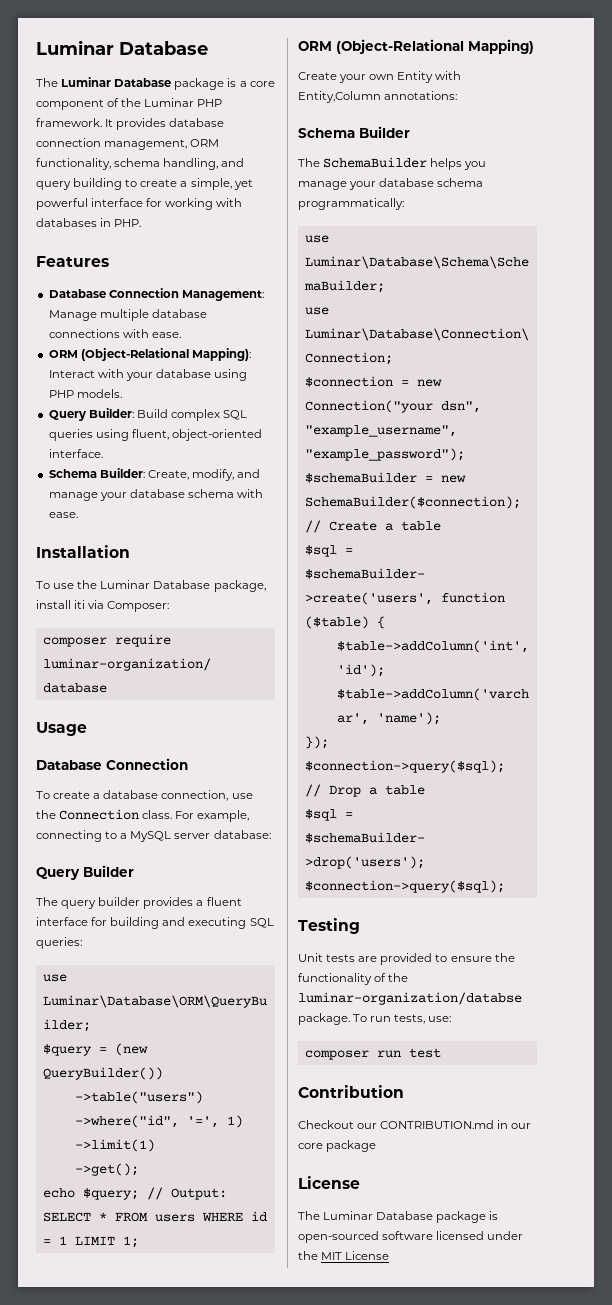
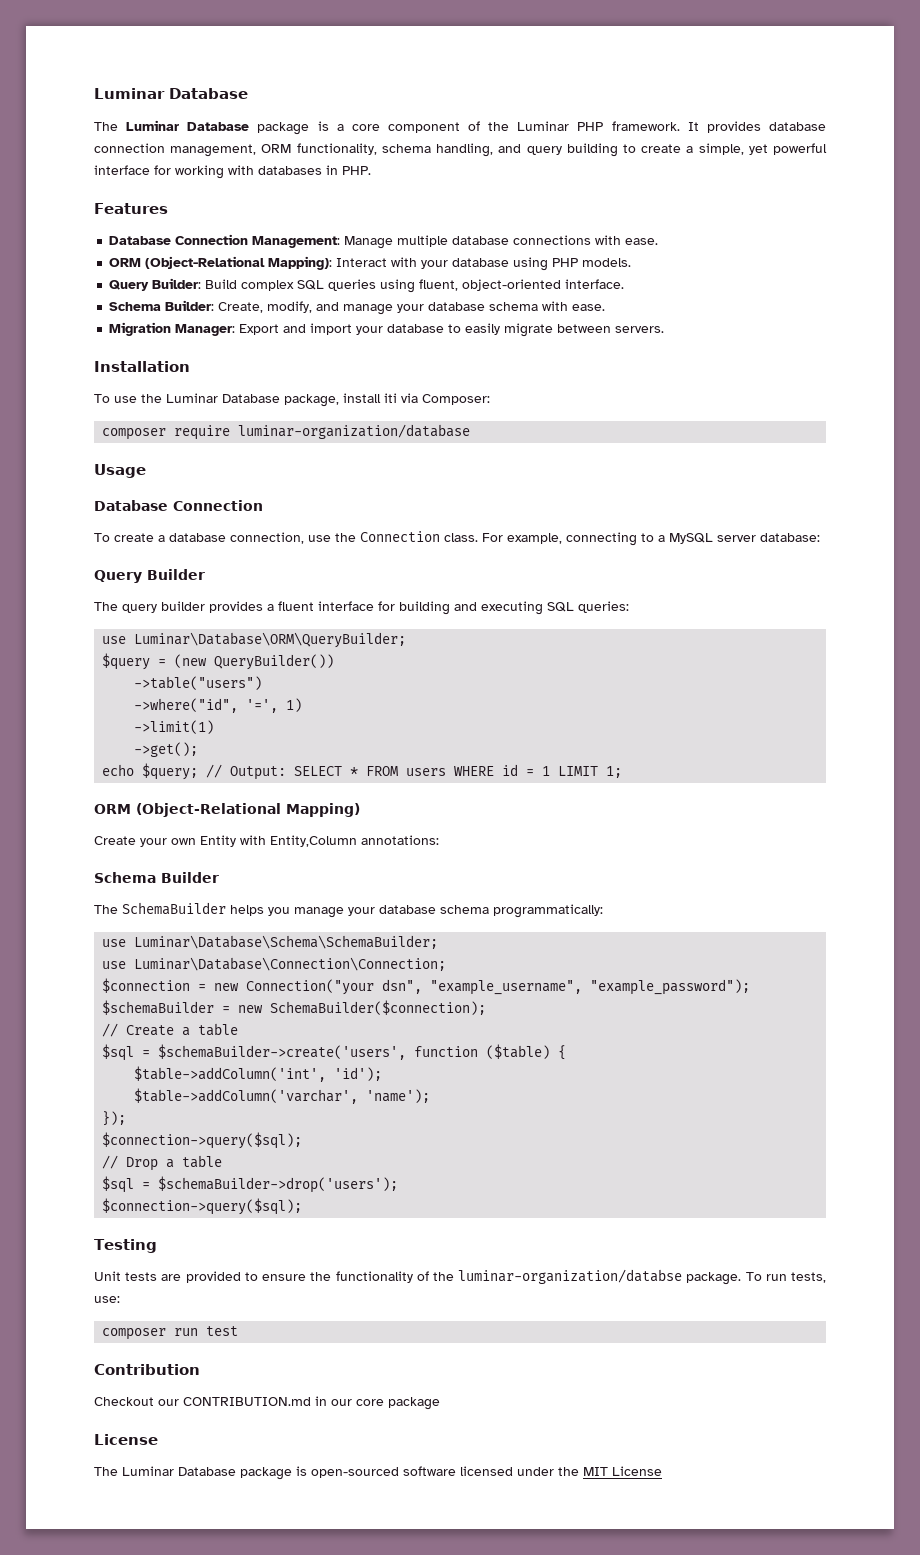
(78, 515) none -> [109,322,665,337] // Migration Manager: Export and import your database to easily migrate between servers.

